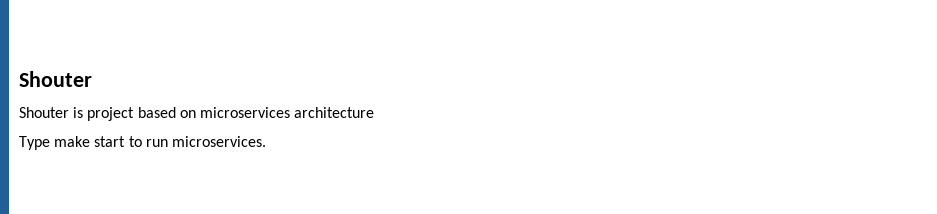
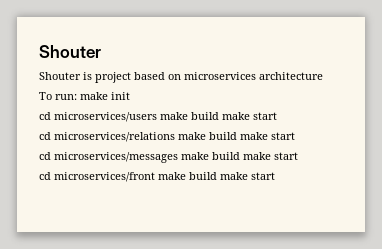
[19,136,266,150] Type make start to run microservices. -> [39,92,130,100] [39,112,277,122] [39,132,295,142] [39,152,298,163] [39,172,275,182] To run: make init // cd microservices/users make build make start // cd microservices/relations make build make start // cd microservices/messages make build make start // cd microservices/front make build make start

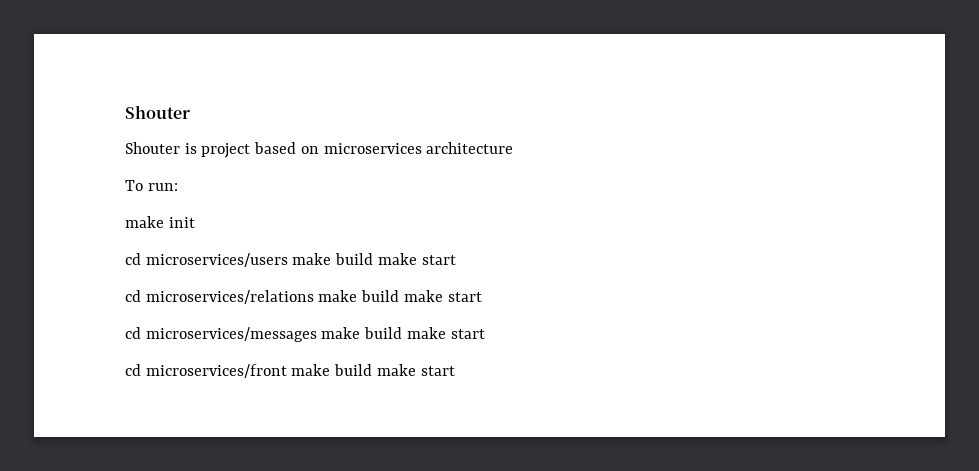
(77, 97) none -> (178, 187) //

